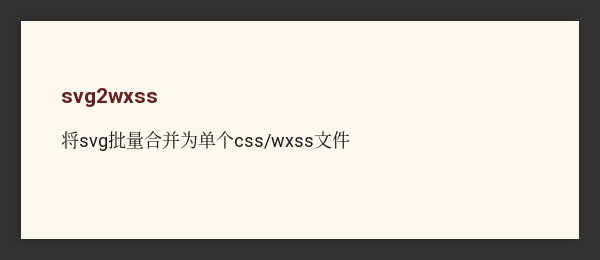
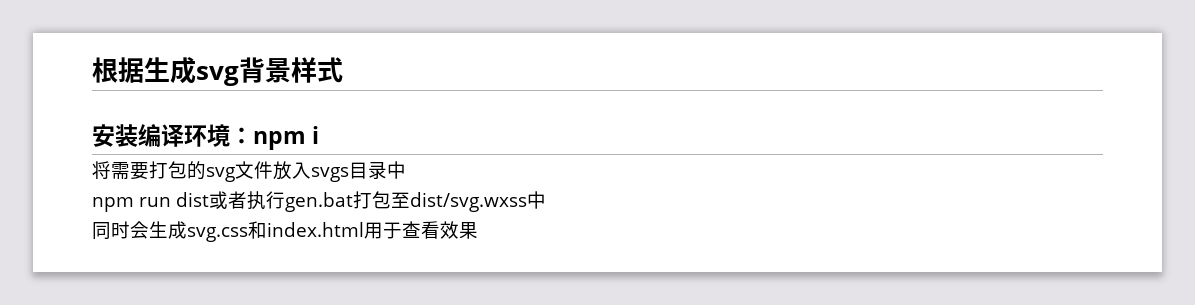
[61,88,158,107] [61,131,350,151] svg2wxss // 将svg批量合并为单个css/wxss文件 -> [92,57,343,86] [92,124,320,150] [92,161,406,182] [92,191,546,212] [92,221,478,242] 根据生成svg背景样式 // 安装编译环境：npm i // 将需要打包的svg文件放入svgs目录中 // npm run dist或者执行gen.bat打包至dist/svg.wxss中 // 同时会生成svg.css和index.html用于查看效果

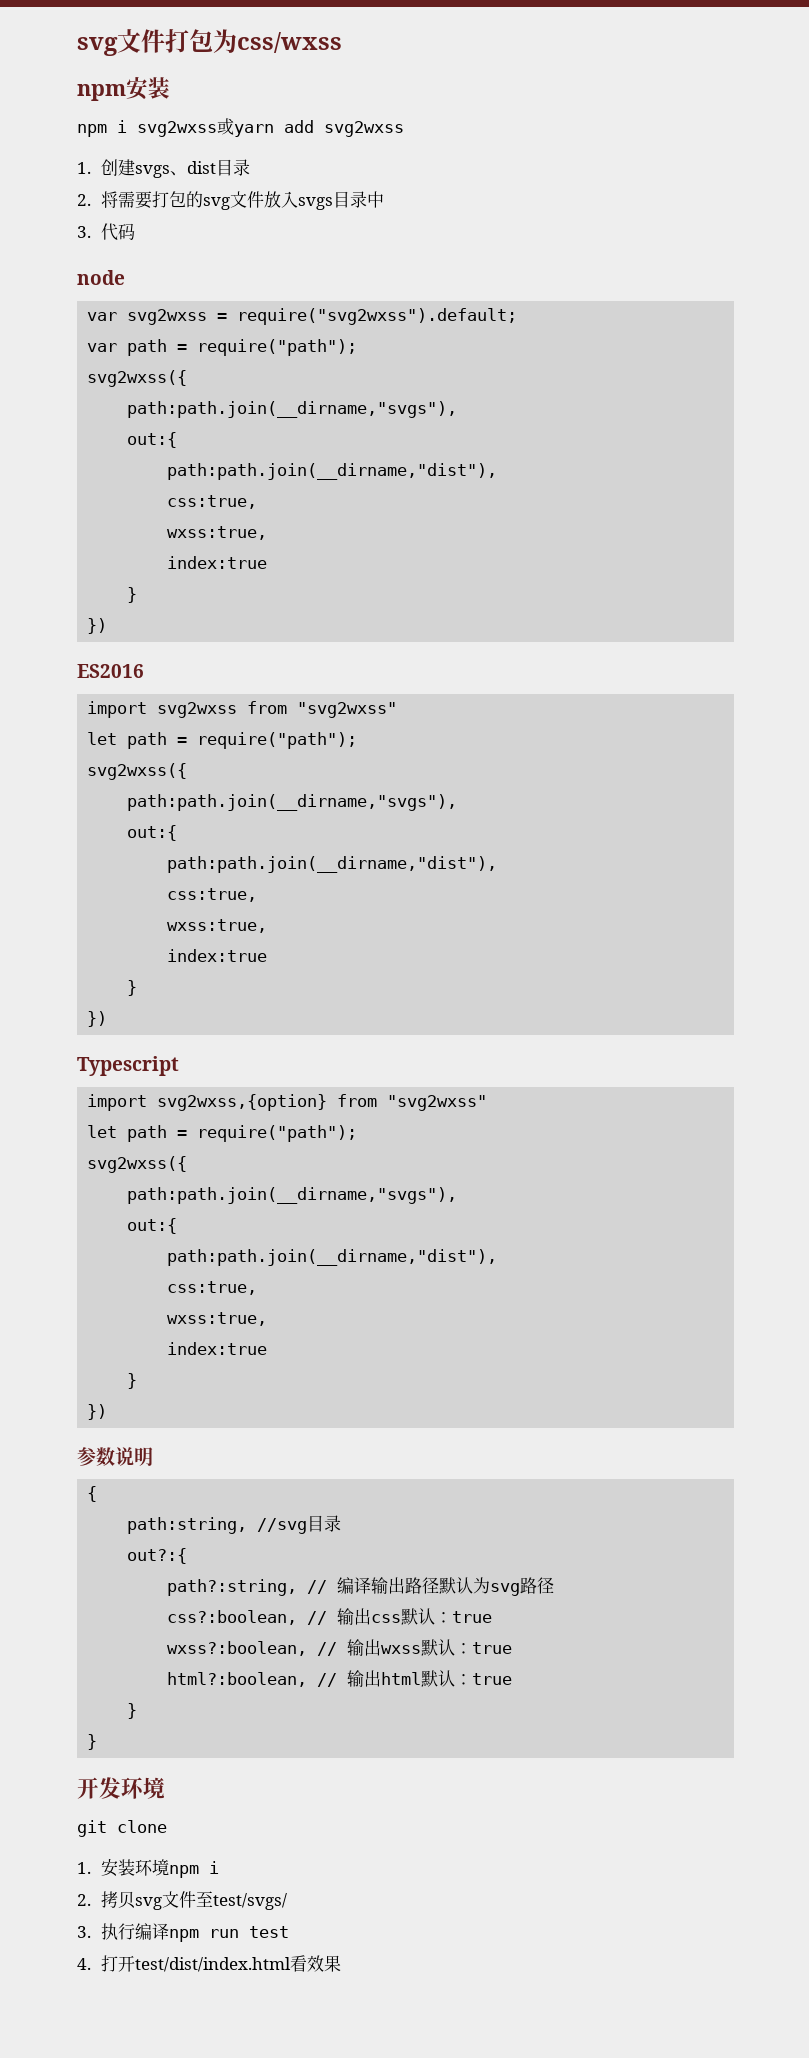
[92,57,343,86] [92,124,320,150] 根据生成svg背景样式 // 安装编译环境：npm i // -> [77,29,342,56] [77,77,170,101] [77,118,404,137] [77,159,251,178] [77,194,91,206] svg文件打包为css/wxss // npm安装 // npm i svg2wxss或yarn add svg2wxss // 1.创建svgs、dist目录 // 2.
[92,191,546,212] [92,221,421,242] npm run dist或者执行gen.bat打包至dist/svg.wxss中 // 同时会生成svg.css和index.html用于查 -> [77,223,136,241] [77,270,125,285] [87,308,518,325] [87,339,358,356] [87,370,188,387] [127,401,458,418] [127,432,178,448] [167,463,498,480] [167,495,258,509] [167,526,268,540] [167,556,268,569] [127,587,138,603] [87,618,108,634] [77,664,144,678] [87,701,398,718] [87,732,358,749] [87,763,188,780] [127,794,458,811] [127,825,178,841] [167,856,498,873] [167,888,258,902] [167,919,268,933] [167,949,268,962] [127,980,138,996] [87,1011,108,1027] [77,1056,179,1076] [87,1094,488,1111] [87,1125,358,1142] [87,1156,188,1173] [127,1187,458,1204] [127,1218,178,1234] [167,1249,498,1266] [167,1281,258,1295] [167,1312,268,1326] [167,1342,268,1355] [127,1373,138,1389] [87,1404,108,1420] [77,1447,153,1466] [87,1486,98,1502] [127,1515,342,1534] [127,1548,188,1564] [167,1577,555,1596] [167,1608,493,1625] [167,1639,513,1656] [167,1670,513,1687] [127,1703,138,1719] [87,1734,98,1750] [77,1777,165,1799] [77,1820,167,1837] [77,1859,220,1878] [77,1891,288,1910] [77,1923,290,1942] [77,1955,292,1972] 3.代码 // node // var svg2wxss = require("svg2wxss").default; // var path = require("path"); // svg2wxss({ // path:path.join(__dirname,"svgs"), // out:{ // path:path.join(__dirname,"dist"), // css:true, // wxss:true, // index:true // } // }) // ES2016 // import svg2wxss from "svg2wxss" // let path = require("path"); // svg2wxss({ // path:path.join(__dirname,"svgs"), // out:{ // path:path.join(__dirname,"dist"), // css:true, // wxss:true, // index:true // } // }) // Typescript // import svg2wxss,{option} from "svg2wxss" // let path = require("path"); // svg2wxss({ // path:path.join(__dirname,"svgs"), // out:{ // path:path.join(__dirname,"dist"), // css:true, // wxss:true, // index:true // } // }) // 参数说明 // { // path:string, //svg目录 // out?:{ // path?:string, // 编译输出路径默认为svg路径 // css?:boolean, // 输出css默认：true // wxss?:boolean, // 输出wxss默认：true // html?:boolean, // 输出html默认：true // } // } // 开发环境 // git clone // 1.安装环境npm i // 2.拷贝svg文件至test/svgs/ // 3.执行编译npm run test // 4.打开test/dist/index.html

